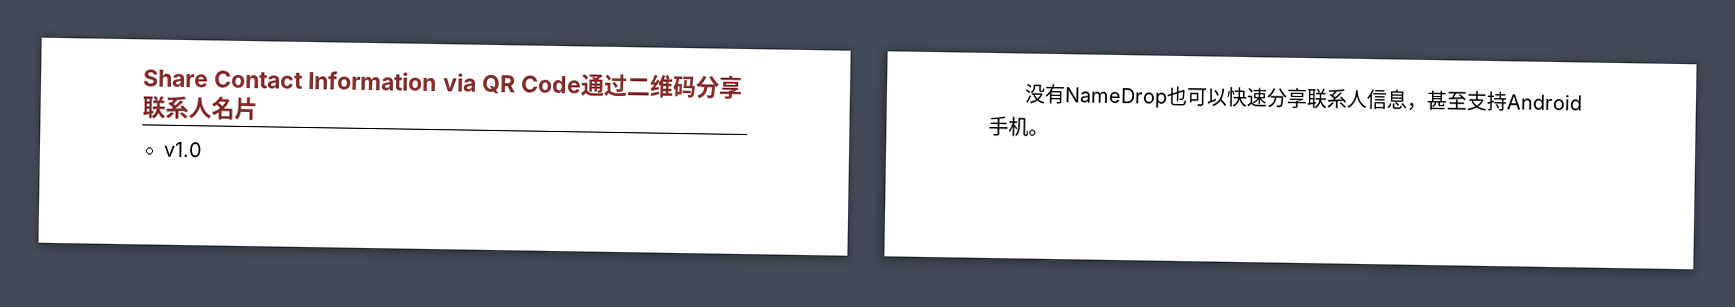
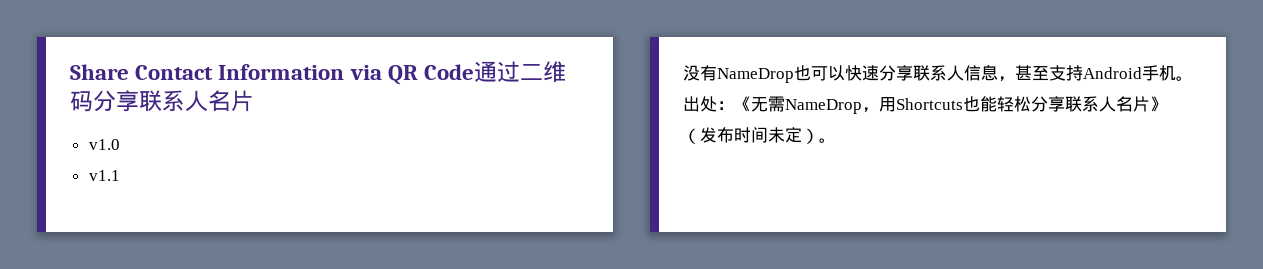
(203, 149) none -> [88,170,120,181] // v1.1
(1049, 132) none -> [683,96,1167,114] [683,127,836,144] 出处：《无需NameDrop，用Shortcuts也能轻松分享联系人名片》（发布时间未定）。

